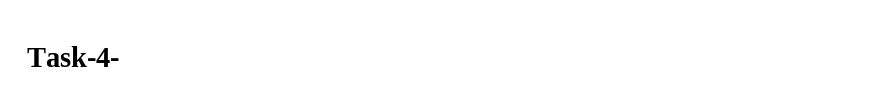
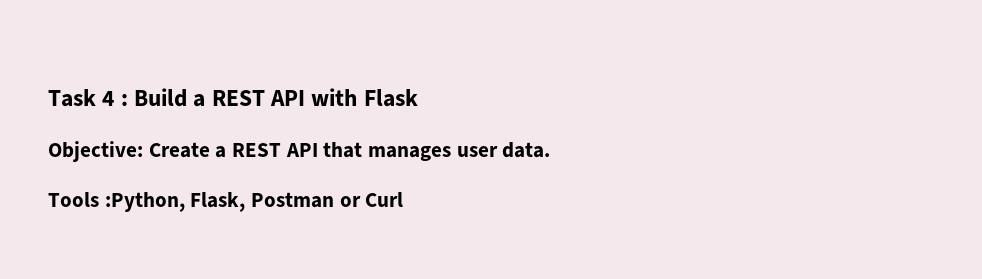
[27,46,119,67] Task-4- -> [48,88,418,107] [48,141,551,162] [48,192,404,212] Task 4 : Build a REST API with Flask // Objective: Create a REST API that manages user data. // Tools :Python, Flask, Postman or Curl

